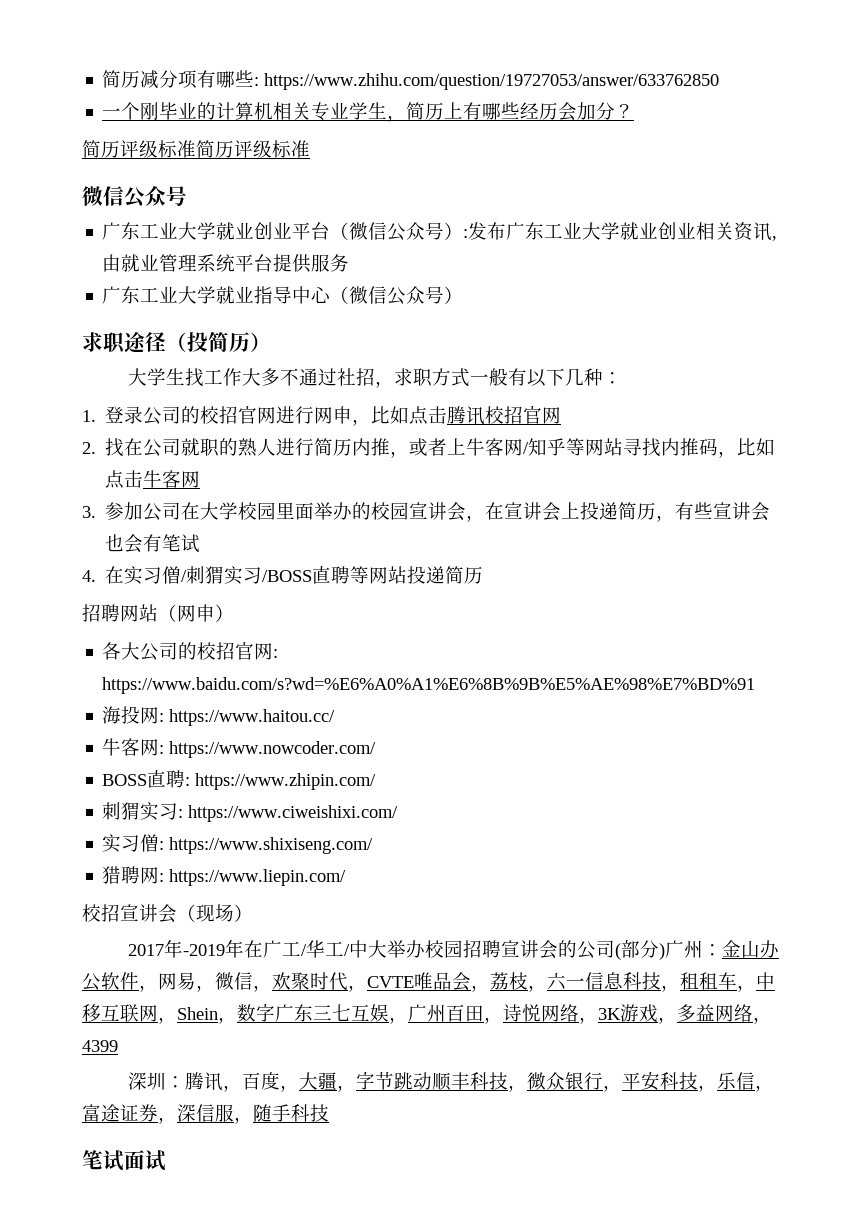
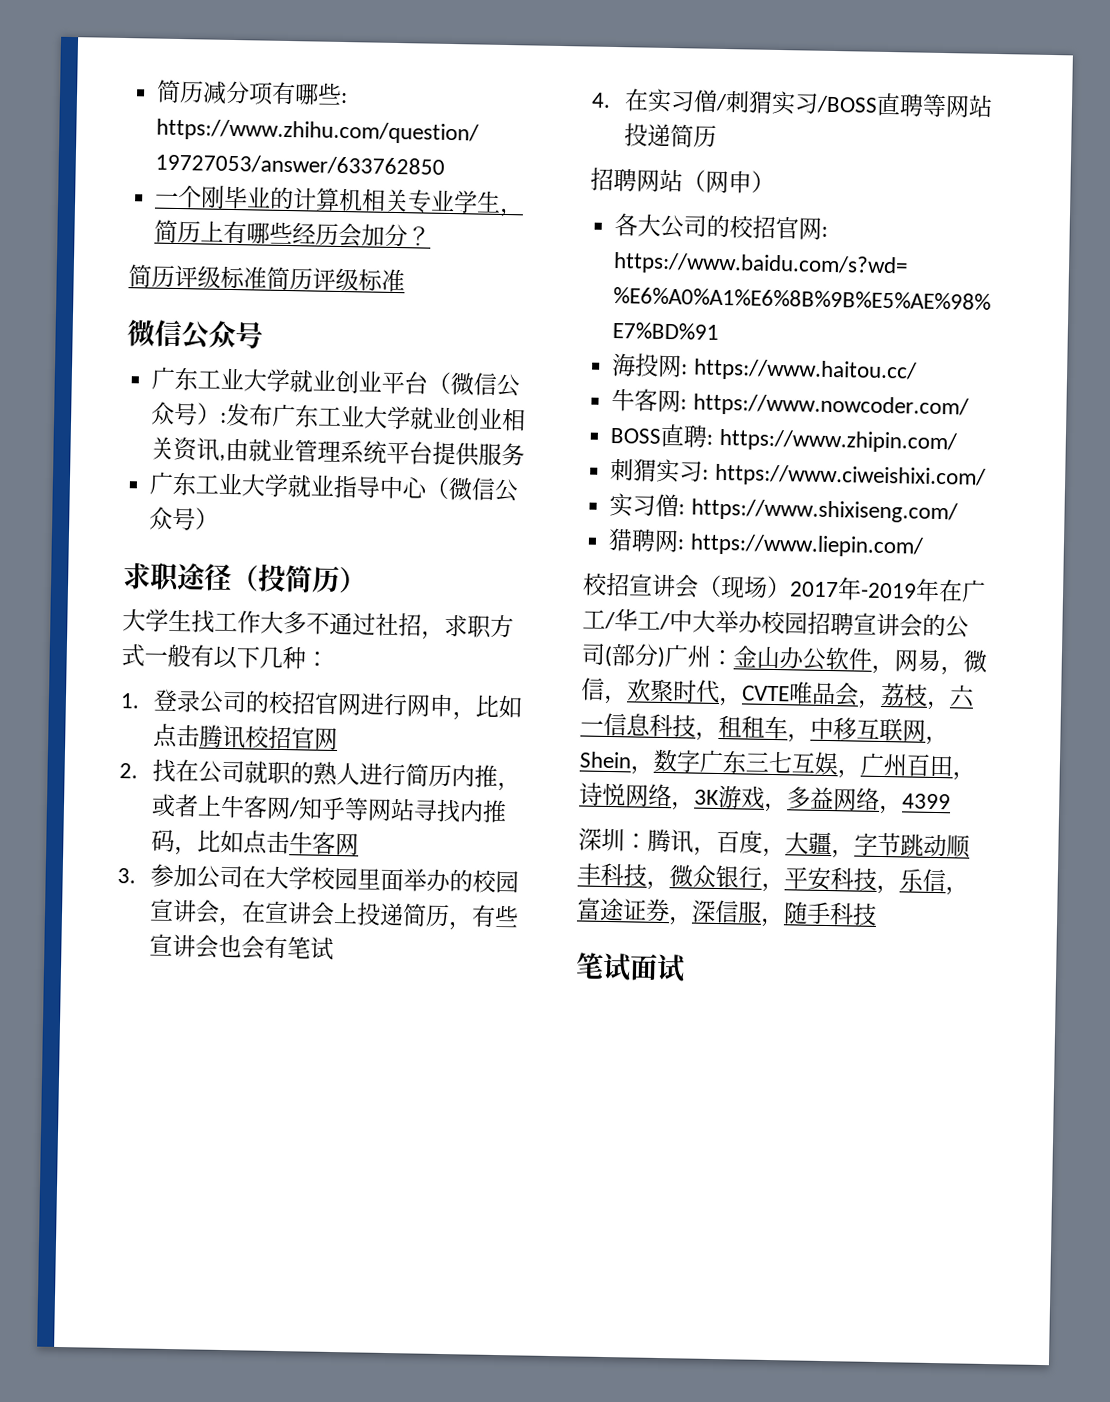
(253, 913) // -> (791, 587) none

